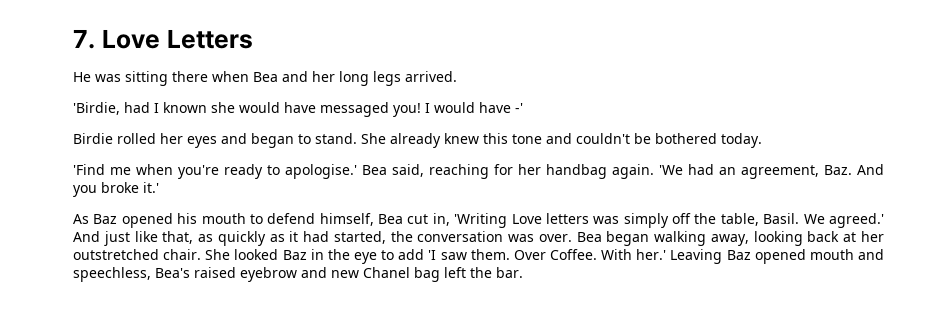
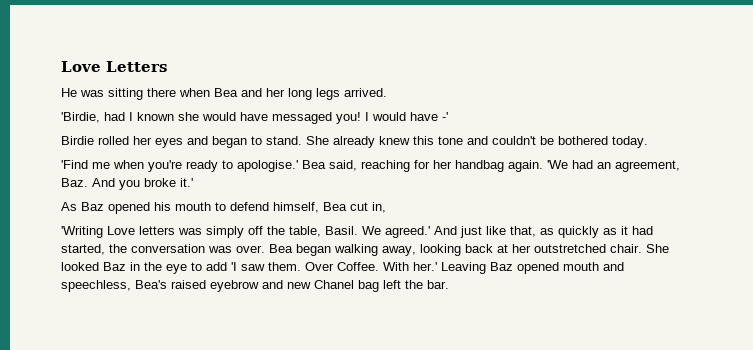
[73,29,95,49] 7. -> (61, 66) none
(450, 219) none -> (386, 207) //

